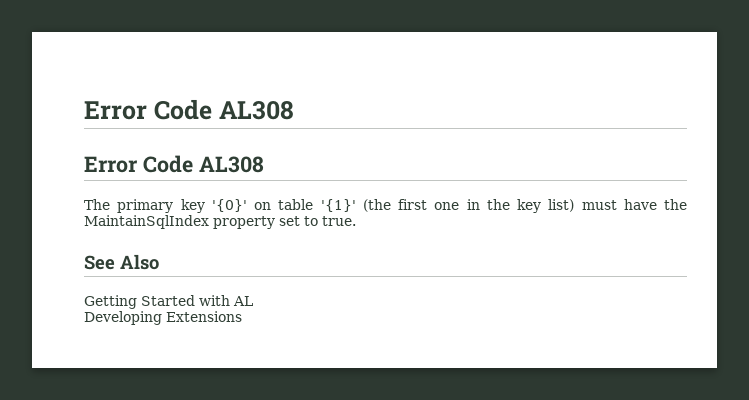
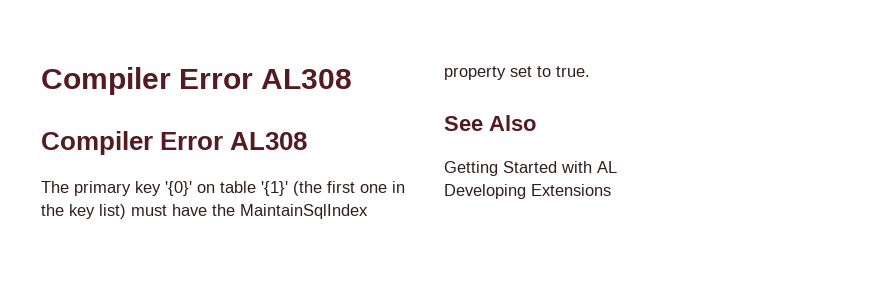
[84,99,294,120] [84,155,193,173] Error Code AL308 // Error Code -> [41,67,353,95] [41,131,224,155] Compiler Error AL308 // Compiler Error

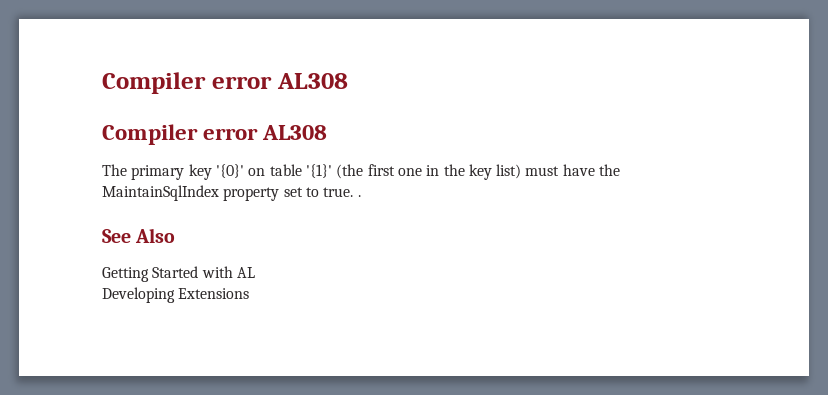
[41,67,254,95] Compiler Error -> [102,72,272,94] Compiler error
[160,132,224,150] Error -> [203,128,259,140] error
(590, 71) none -> [357,195,361,197] .

